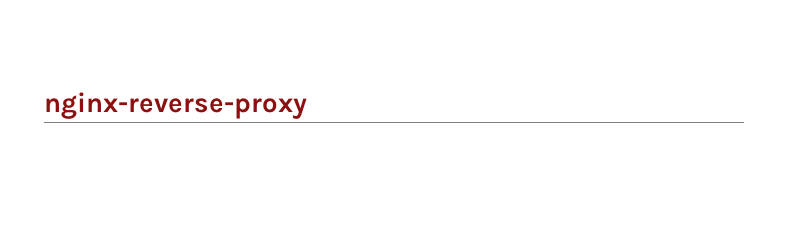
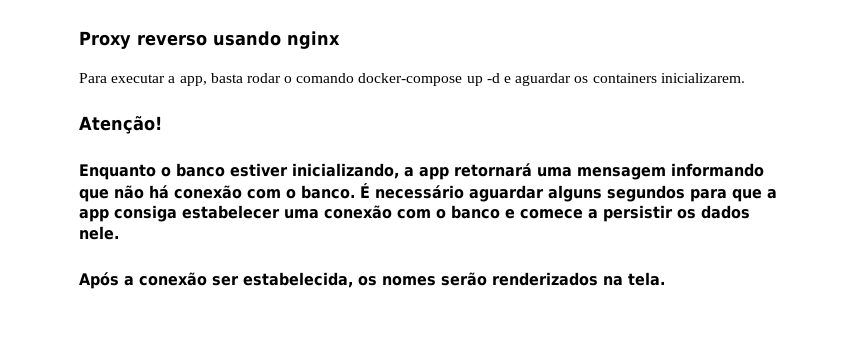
[44,92,307,119] nginx-reverse-proxy -> [79,31,340,49] [79,73,745,86] [79,116,162,134] [79,163,764,180] [79,183,777,202] [79,205,750,222] [79,226,119,240] [79,272,665,289] Proxy reverso usando nginx // Para executar a app, basta rodar o comando docker-compose up -d e aguardar os containers inicializarem. // Atenção! // Enquanto o banco estiver inicializando, a app retornará uma mensagem informando que não há conexão com o banco. É necessário aguardar alguns segundos para que a app consiga estabelecer uma conexão com o banco e comece a persistir os dados nele. // Após a conexão ser estabelecida, os nomes serão renderizados na tela.

